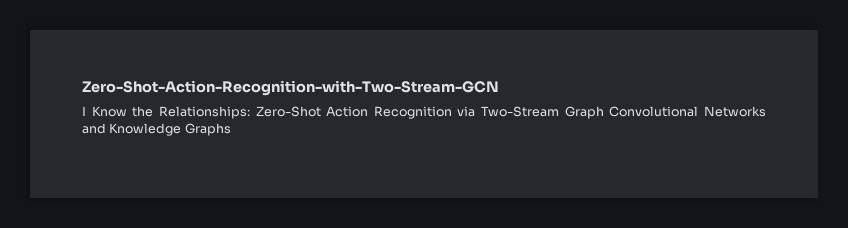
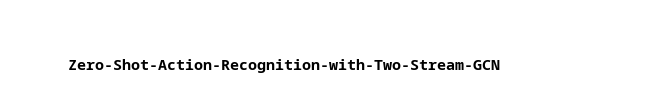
[82,106,766,119] [82,123,231,136] // I Know the Relationships: Zero-Shot Action Recognition via Two-Stream Graph Convolutional Networks and Knowledge Graphs -> (500, 66) none

